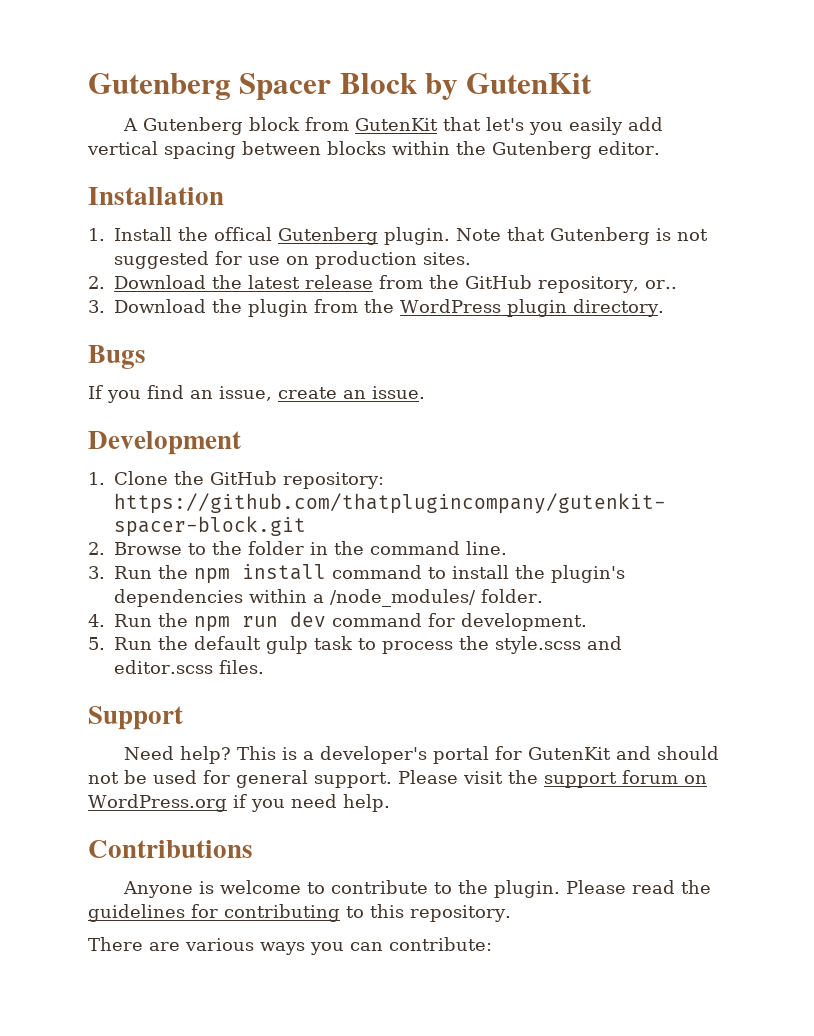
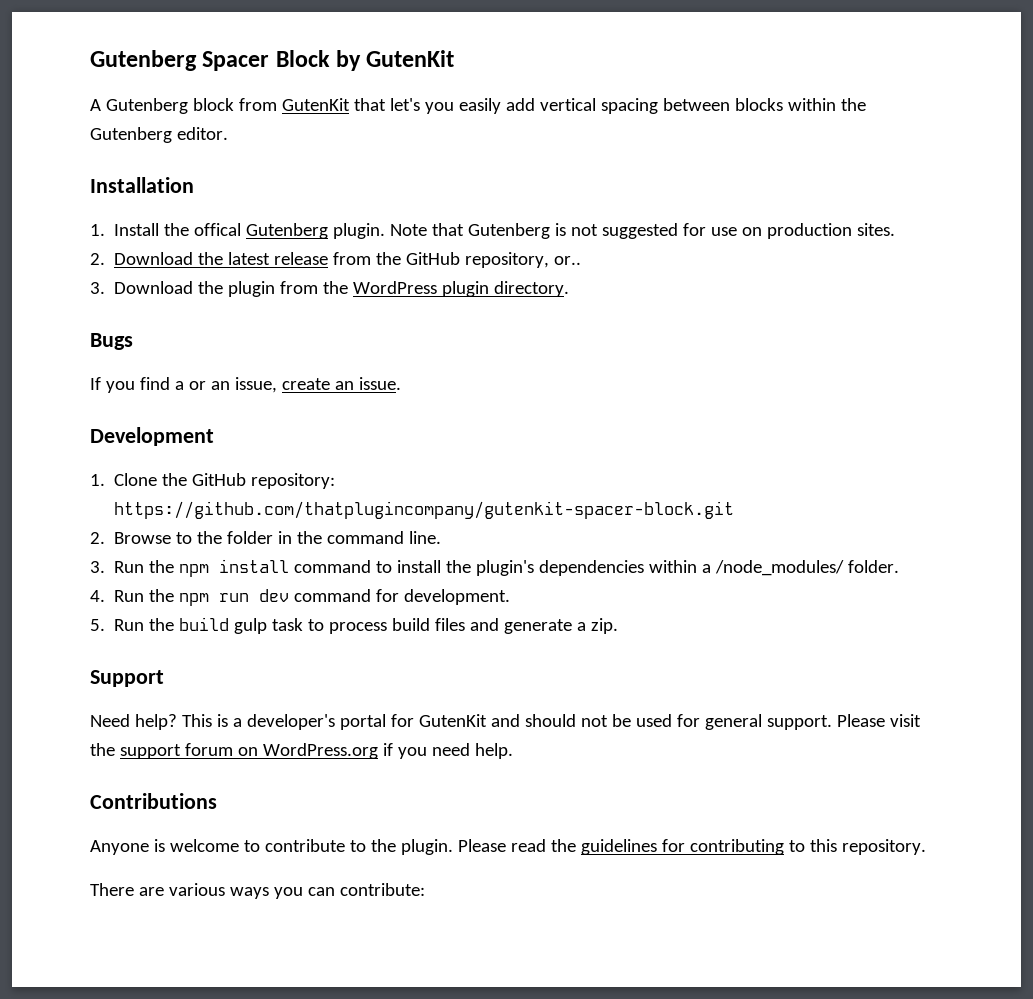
(184, 392) none -> [174,381,206,390] a or
[194,636,261,650] default -> [179,617,230,631] build
[459,636,622,654] [114,660,264,674] the style.scss and editor.scss files. -> [392,618,619,634] build files and generate a zip.

